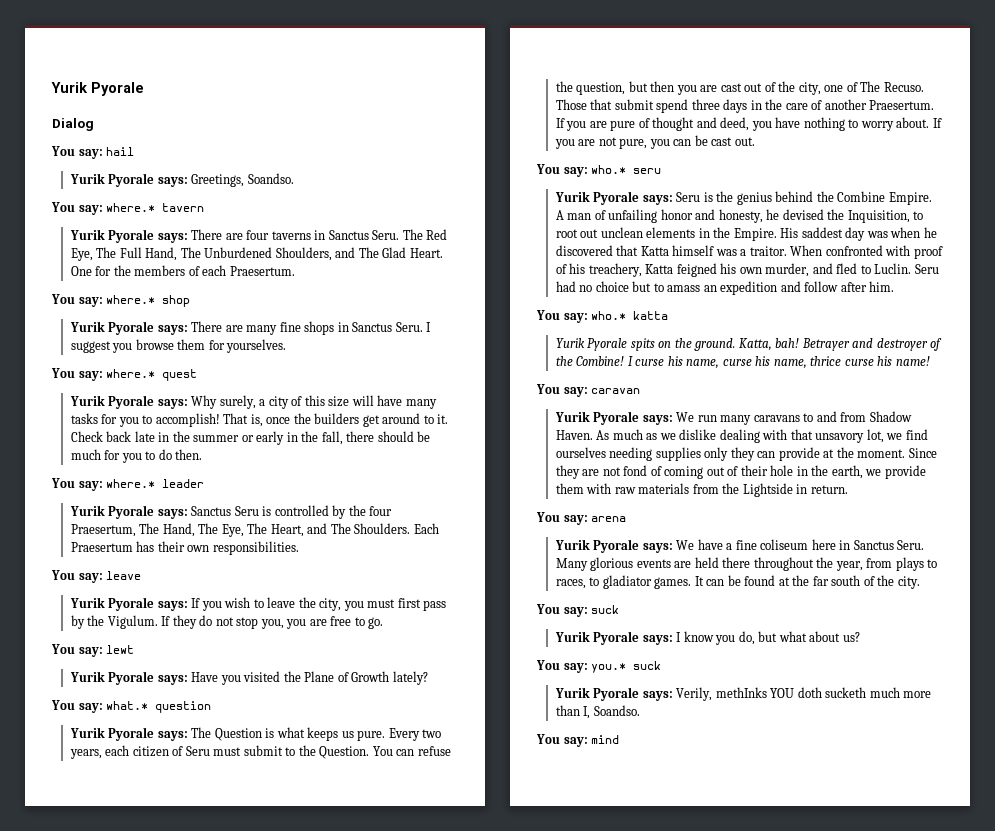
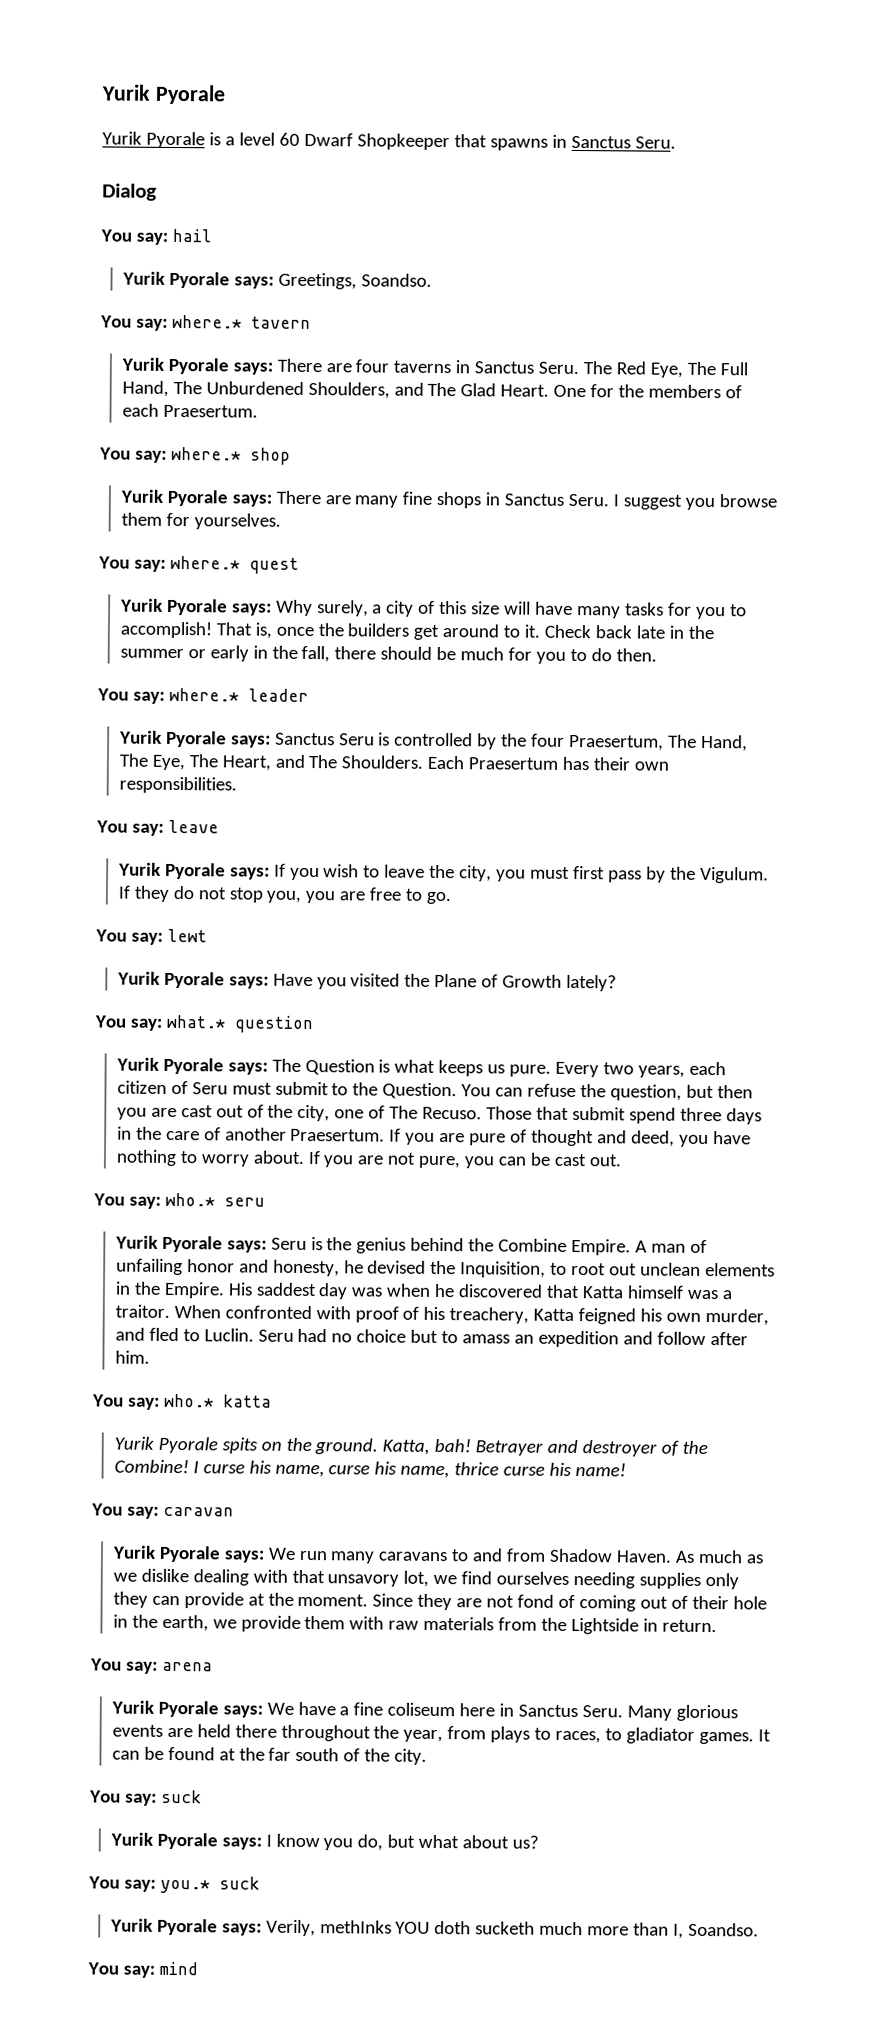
[51,82,144,96] Yurik Pyorale -> [101,84,226,105] [102,131,676,151] Yurik Pyorale // Yurik Pyorale is a level 60 Dwarf Shopkeeper that spawns in Sanctus Seru.

